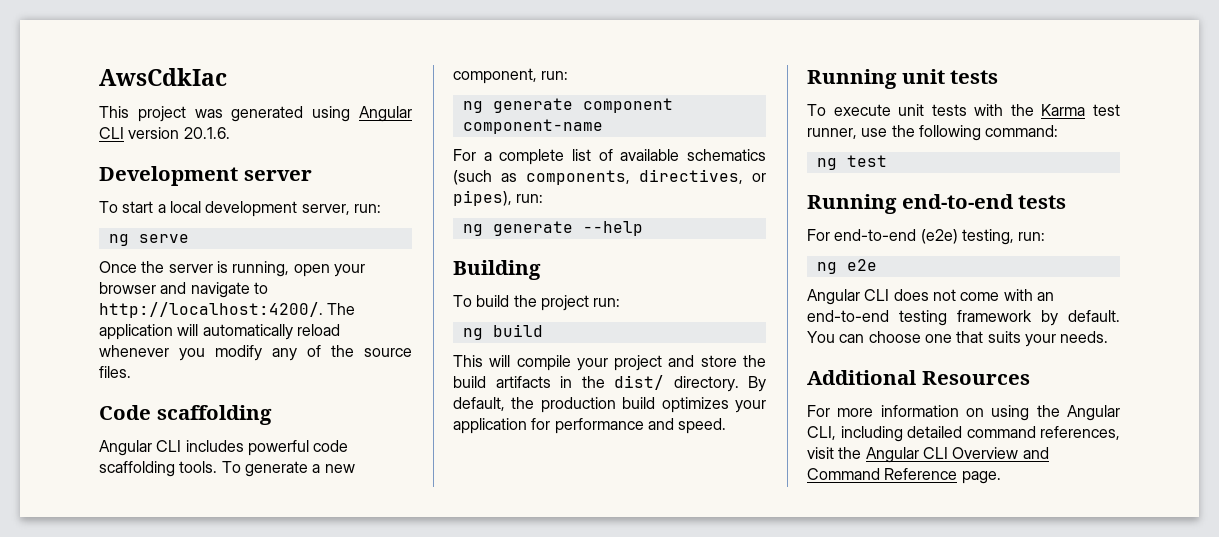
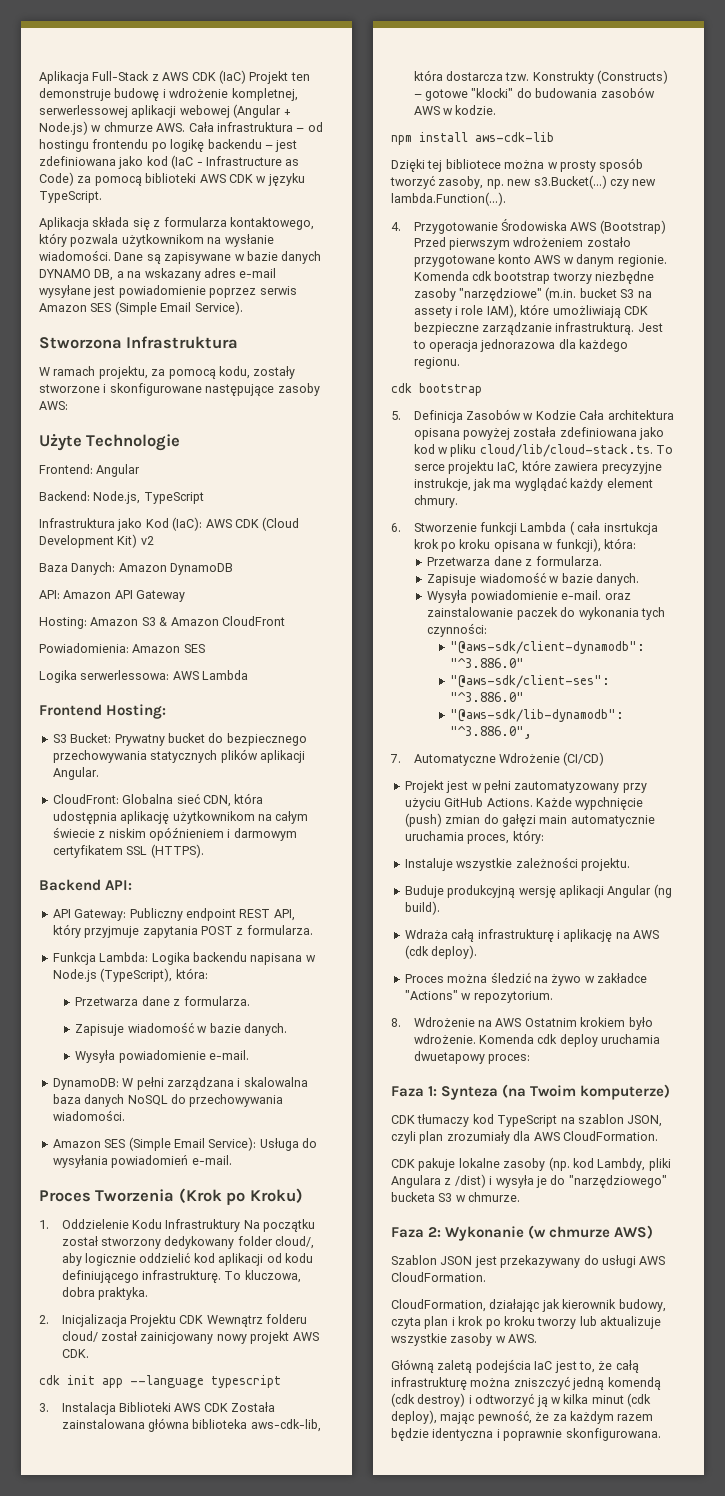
[99,68,227,86] [99,106,412,122] [99,127,230,139] [99,166,312,186] [99,201,381,217] [108,234,189,246] [99,261,365,277] [99,282,268,298] [99,302,356,318] [99,324,340,340] [99,345,412,361] [99,366,131,378] [99,405,272,425] [99,440,349,456] [99,461,355,477] [453,68,569,84] [462,98,673,113] [462,119,603,134] [453,149,766,165] [453,169,766,185] [453,190,544,206] [462,221,643,236] [453,260,541,280] [453,295,621,311] [462,324,543,340] [453,355,766,371] [453,375,766,392] [453,397,766,413] [453,418,727,434] [807,69,999,89] [807,104,1120,116] [807,125,1059,141] [816,155,887,170] [807,194,1067,214] [807,229,1046,245] [816,259,877,274] [807,289,1054,305] [807,310,1120,326] [807,331,1109,347] [807,370,1030,385] [807,405,1120,421] [807,426,1120,442] [807,447,1049,463] [807,468,1001,484] AwsCdkIac // This project was generated using Angular CLI version 20.1.6. // Development server // To start a local development server, run: // ng serve // Once the server is running, open your browser and navigate to http://localhost:4200/. The application will automatically reload whenever you modify any of the source files. // Code scaffolding // Angular CLI includes powerful code scaffolding tools. To generate a new component, run: // ng generate component component-name // For a complete list of available schematics (such as components, directives, or pipes), run: // ng generate --help // Building // To build the project run: // ng build // This will compile your project and store the build artifacts in the dist/ directory. By default, the production build optimizes your application for performance and speed. // Running unit tests // To execute unit tests with the Karma test runner, use the following command: // ng test // Running end-to-end tests // For end-to-end (e2e) testing, run: // ng e2e // Angular CLI does not come with an end-to-end testing framework by default. You can choose one that suits your needs. // Additional Resources // For more information on using the Angular CLI, including detailed command references, visit the Angular CLI Overview and Command Reference page. -> [39,70,310,84] [39,88,298,101] [39,104,291,118] [39,121,323,135] [39,139,298,152] [39,155,300,169] [39,172,305,186] [39,191,102,203] [39,217,314,230] [39,233,274,247] [39,250,322,264] [39,268,277,281] [39,285,297,298] [39,301,243,315] [39,336,239,349] [39,366,296,379] [39,383,320,396] [39,401,68,410] [39,433,181,451] [39,464,141,477] [39,491,204,504] [39,517,300,531] [39,534,154,548] [39,562,234,575] [39,590,186,602] [39,616,285,629] [39,643,205,653] [39,670,249,683] [39,704,167,719] [52,733,307,746] [52,749,305,763] [52,767,99,780] [52,793,264,807] [52,811,309,824] [52,827,297,841] [52,844,204,858] [39,879,133,891] [52,908,295,921] [52,924,313,938] [52,952,316,965] [52,968,208,982] [75,996,250,1006] [75,1022,287,1036] [75,1050,250,1063] [52,1077,308,1090] [52,1094,284,1107] [52,1110,125,1121] [52,1137,317,1151] [52,1155,232,1168] [39,1188,303,1205] [39,1219,316,1232] [61,1236,315,1249] [61,1252,313,1266] [61,1270,301,1283] [61,1287,149,1300] [39,1314,308,1327] [61,1331,319,1344] [61,1349,89,1358] [39,1375,281,1388] [39,1402,276,1415] [61,1418,321,1432] [413,70,669,84] [413,87,655,101] [413,105,497,115] [391,132,554,145] [391,158,644,172] [390,175,657,189] [391,192,506,206] [391,219,666,234] [413,237,631,250] [413,254,667,267] [413,271,655,284] [413,287,652,301] [413,304,648,318] [413,322,663,335] [412,339,629,352] [413,357,460,369] [391,383,482,396] [391,409,674,423] [413,427,665,440] [413,444,674,457] [413,460,662,474] [413,477,653,491] [413,495,458,508] [391,521,658,535] [413,538,636,552] [427,556,602,566] [427,572,639,586] [427,590,631,603] [427,607,665,620] [427,623,488,637] [450,641,646,654] [450,658,525,668] [450,675,611,688] [450,692,525,702] [450,709,625,722] [450,726,533,739] [390,752,605,766] [404,780,647,793] [404,797,644,810] [404,813,655,827] [404,830,544,844] [404,857,630,871] [404,884,672,898] [404,901,440,915] [404,929,659,942] [404,945,478,959] [404,972,647,986] [404,990,553,1003] [391,1017,653,1030] [413,1034,661,1047] [413,1051,531,1064] [391,1084,671,1100] [391,1114,663,1127] [391,1131,658,1144] [391,1157,671,1171] [391,1174,667,1188] [391,1192,521,1202] [391,1225,654,1241] [391,1255,666,1268] [391,1272,486,1282] [391,1299,666,1312] [391,1316,661,1329] [391,1333,538,1346] [391,1359,639,1373] [391,1376,661,1390] [391,1393,651,1407] [391,1410,654,1424] [391,1428,661,1441] Aplikacja Full-Stack z AWS CDK (IaC) Projekt ten demonstruje budowę i wdrożenie kompletnej, serwerlessowej aplikacji webowej (Angular + Node.js) w chmurze AWS. Cała infrastruktura – od hostingu frontendu po logikę backendu – jest zdefiniowana jako kod (IaC - Infrastructure as Code) za pomocą biblioteki AWS CDK w języku TypeScript. // Aplikacja składa się z formularza kontaktowego, który pozwala użytkownikom na wysłanie wiadomości. Dane są zapisywane w bazie danych DYNAMO DB, a na wskazany adres e-mail wysyłane jest powiadomienie poprzez serwis Amazon SES (Simple Email Service). // Stworzona Infrastruktura // W ramach projektu, za pomocą kodu, zostały stworzone i skonfigurowane następujące zasoby AWS: // Użyte Technologie // Frontend: Angular // Backend: Node.js, TypeScript // Infrastruktura jako Kod (IaC): AWS CDK (Cloud Development Kit) v2 // Baza Danych: Amazon DynamoDB // API: Amazon API Gateway // Hosting: Amazon S3 & Amazon CloudFront // Powiadomienia: Amazon SES // Logika serwerlessowa: AWS Lambda // Frontend Hosting: // S3 Bucket: Prywatny bucket do bezpiecznego przechowywania statycznych plików aplikacji Angular. // CloudFront: Globalna sieć CDN, która udostępnia aplikację użytkownikom na całym świecie z niskim opóźnieniem i darmowym certyfikatem SSL (HTTPS). // Backend API: // API Gateway: Publiczny endpoint REST API, który przyjmuje zapytania POST z formularza. // Funkcja Lambda: Logika backendu napisana w Node.js (TypeScript), która: // Przetwarza dane z formularza. // Zapisuje wiadomość w bazie danych. // Wysyła powiadomienie e-mail. // DynamoDB: W pełni zarządzana i skalowalna baza danych NoSQL do przechowywania wiadomości. // Amazon SES (Simple Email Service): Usługa do wysyłania powiadomień e-mail. // Proces Tworzenia (Krok po Kroku) // 1. Oddzielenie Kodu Infrastruktury Na początku został stworzony dedykowany folder cloud/, aby logicznie oddzielić kod aplikacji od kodu definiującego infrastrukturę. To kluczowa, dobra praktyka. // 2. Inicjalizacja Projektu CDK Wewnątrz folderu cloud/ został zainicjowany nowy projekt AWS CDK. // cdk init app --language typescript // 3. Instalacja Biblioteki AWS CDK Została zainstalowana główna biblioteka aws-cdk-lib, która dostarcza tzw. Konstrukty (Constructs) – gotowe "klocki" do budowania zasobów AWS w kodzie. // npm install aws-cdk-lib // Dzięki tej bibliotece można w prosty sposób tworzyć zasoby, np. new s3.Bucket(...) czy new lambda.Function(...). // 4. Przygotowanie Środowiska AWS (Bootstrap) Przed pierwszym wdrożeniem zostało przygotowane konto AWS w danym regionie. Komenda cdk bootstrap tworzy niezbędne zasoby "narzędziowe" (m.in. bucket S3 na assety i role IAM), które umożliwiają CDK bezpieczne zarządzanie infrastrukturą. Jest to operacja jednorazowa dla każdego regionu. // cdk bootstrap // 5. Definicja Zasobów w Kodzie Cała architektura opisana powyżej została zdefiniowana jako kod w pliku cloud/lib/cloud-stack.ts. To serce projektu IaC, które zawiera precyzyjne instrukcje, jak ma wyglądać każdy element chmury. // 6. Stworzenie funkcji Lambda ( cała insrtukcja krok po kroku opisana w funkcji), która: // Przetwarza dane z formularza. // Zapisuje wiadomość w bazie danych. // Wysyła powiadomienie e-mail. oraz zainstalowanie paczek do wykonania tych czynności: // "@aws-sdk/client-dynamodb": "^3.886.0" // "@aws-sdk/client-ses": "^3.886.0" // "@aws-sdk/lib-dynamodb": "^3.886.0", // 7. Automatyczne Wdrożenie (CI/CD) // Projekt jest w pełni zautomatyzowany przy użyciu GitHub Actions. Każde wypchnięcie (push) zmian do gałęzi main automatycznie uruchamia proces, który: // Instaluje wszystkie zależności projektu. // Buduje produkcyjną wersję aplikacji Angular (ng build). // Wdraża całą infrastrukturę i aplikację na AWS (cdk deploy). // Proces można śledzić na żywo w zakładce "Actions" w repozytorium. // 8. Wdrożenie na AWS Ostatnim krokiem było wdrożenie. Komenda cdk deploy uruchamia dwuetapowy proces: // Faza 1: Synteza (na Twoim komputerze) // CDK tłumaczy kod TypeScript na szablon JSON, czyli plan zrozumiały dla AWS CloudFormation. // CDK pakuje lokalne zasoby (np. kod Lambdy, pliki Angulara z /dist) i wysyła je do "narzędziowego" bucketa S3 w chmurze. // Faza 2: Wykonanie (w chmurze AWS) // Szablon JSON jest przekazywany do usługi AWS CloudFormation. // CloudFormation, działając jak kierownik budowy, czyta plan i krok po kroku tworzy lub aktualizuje wszystkie zasoby w AWS. // Główną zaletą podejścia IaC jest to, że całą infrastrukturę można zniszczyć jedną komendą (cdk destroy) i odtworzyć ją w kilka minut (cdk deploy), mając pewność, że za każdym razem będzie identyczna i poprawnie skonfigurowana.

